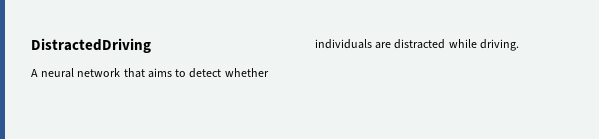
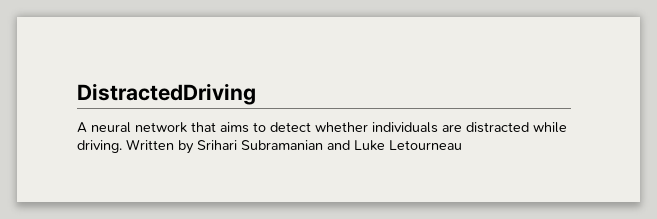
(519, 45) none -> [126,139,462,154] Written by Srihari Subramanian and Luke Letourneau

